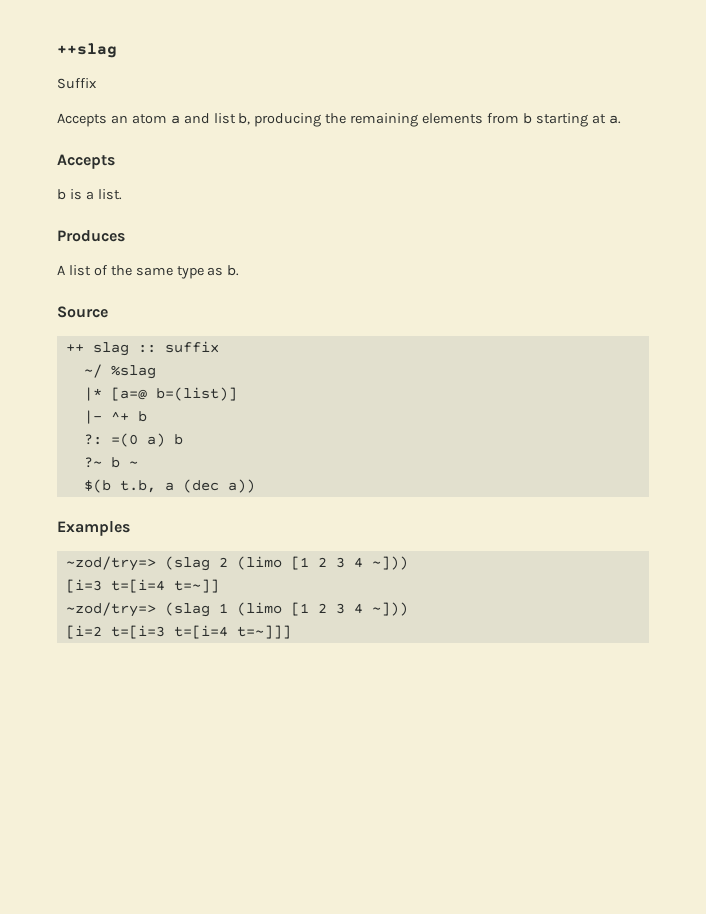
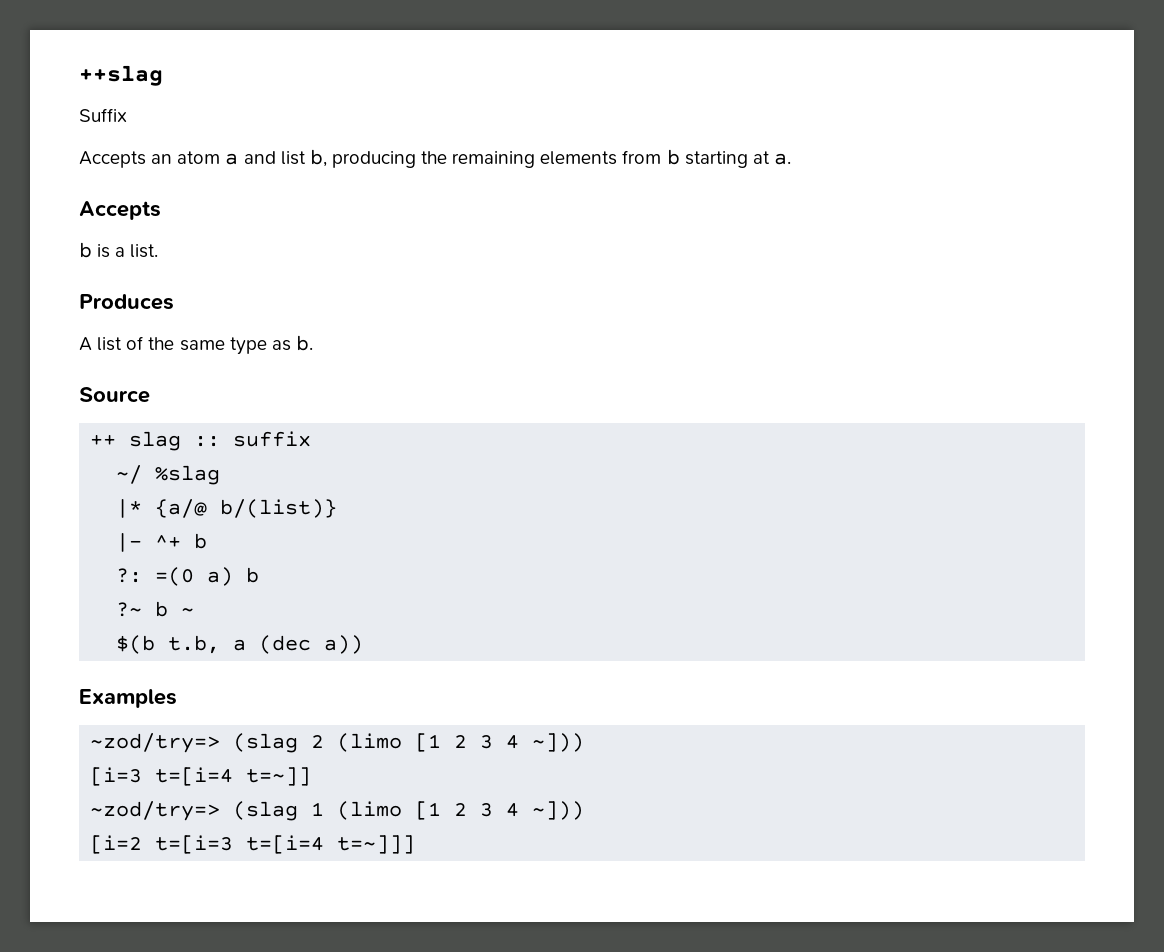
[110,387,237,401] [a=@ b=(list)] -> [155,499,338,518] {a/@ b/(list)}

